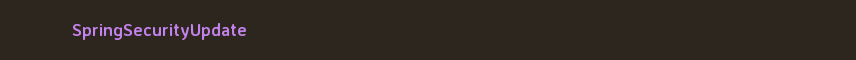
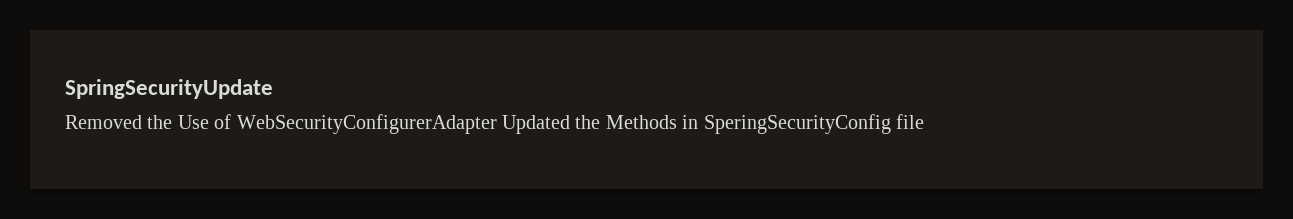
(247, 31) none -> [65,114,924,134] // Removed the Use of WebSecurityConfigurerAdapter Updated the Methods in SperingSecurityConfig file

